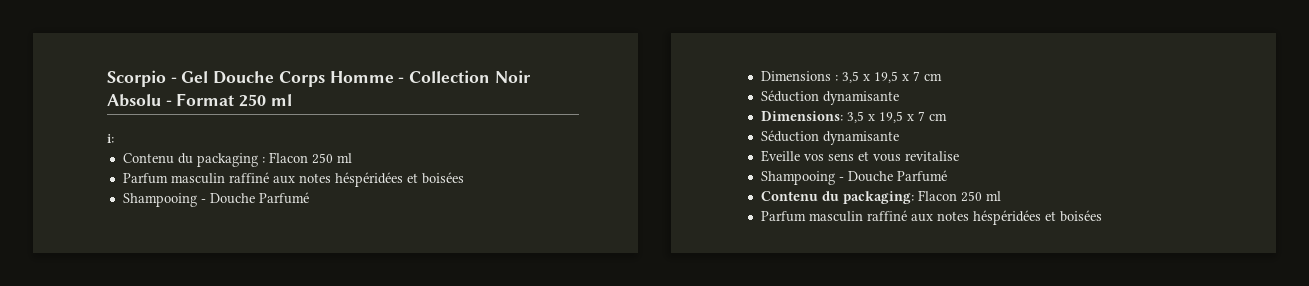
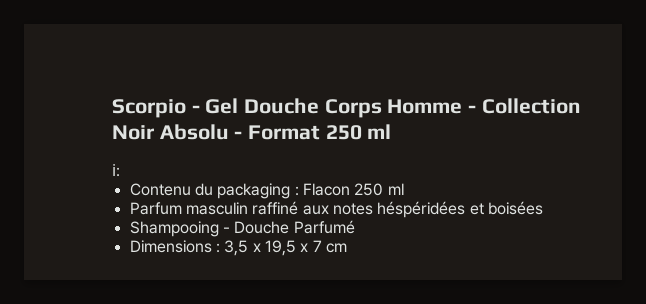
[760,90,899,105] [760,111,947,123] [760,130,899,145] [760,150,959,162] [760,170,947,185] [760,190,1001,204] [760,210,1102,225] // Séduction dynamisante // Dimensions: 3,5 x 19,5 x 7 cm // Séduction dynamisante // Eveille vos sens et vous revitalise // Shampooing - Douche Parfumé // Contenu du packaging: Flacon 250 ml // Parfum masculin raffiné aux notes héspéridées et boisées -> (347, 248) none

